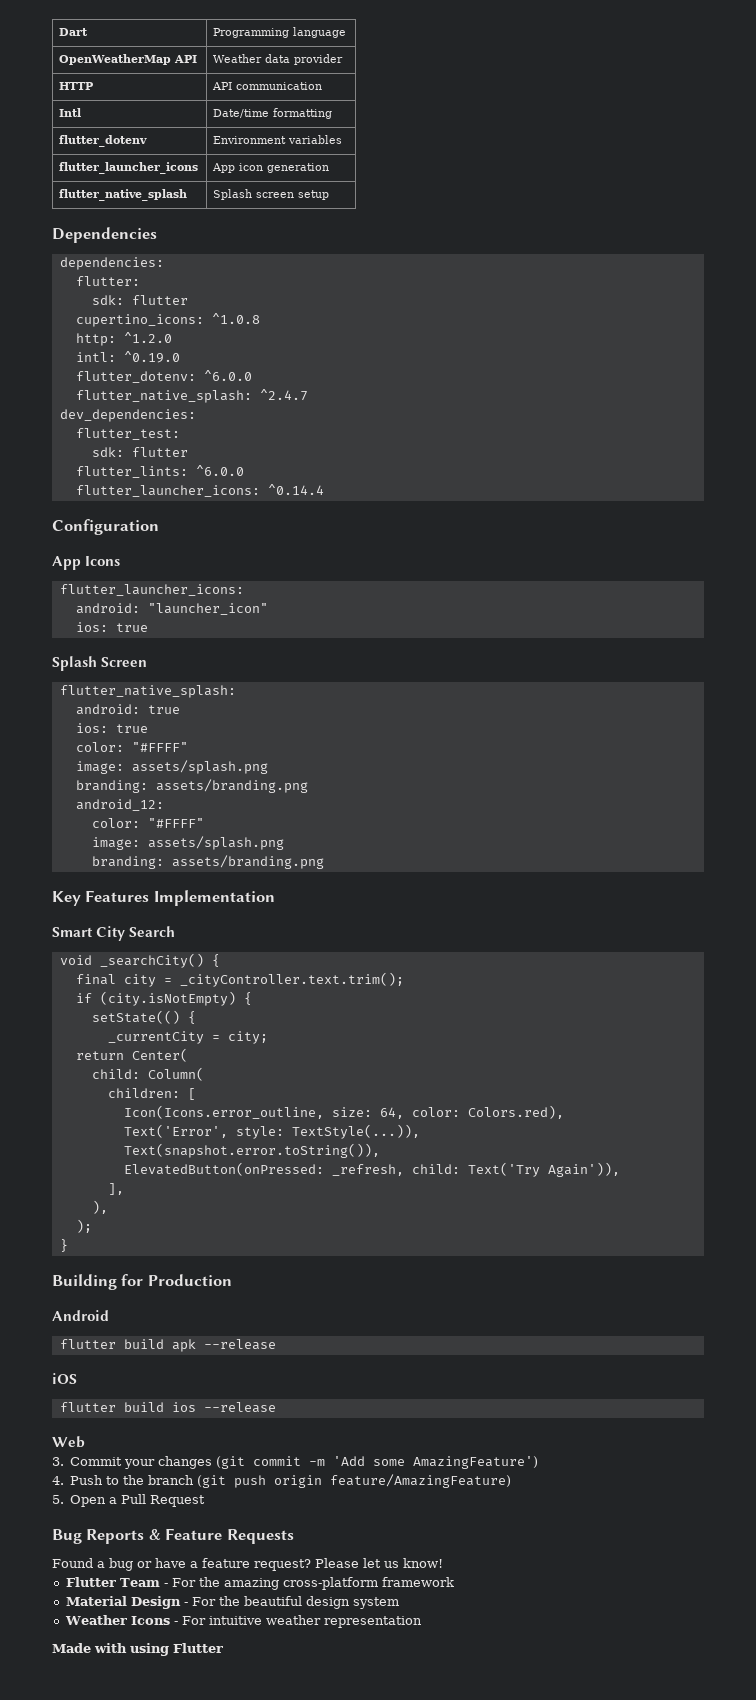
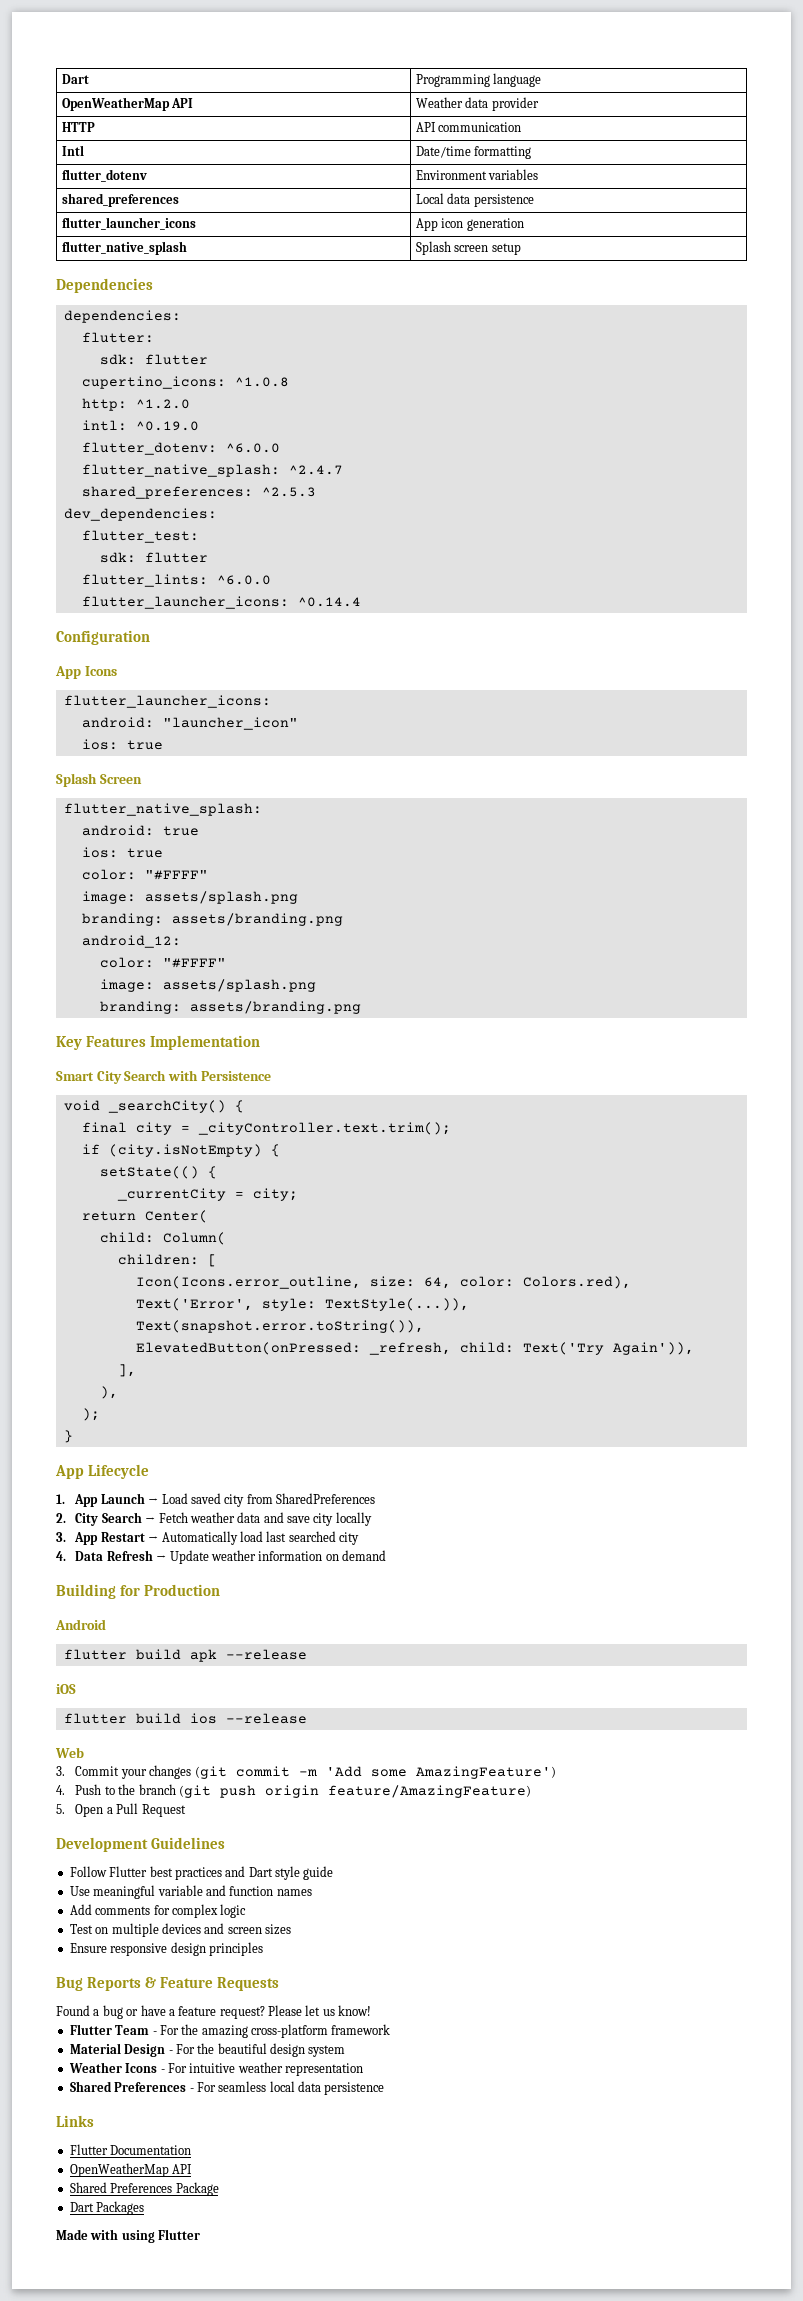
(343, 139) none -> [62,193,180,207] [416,193,534,207] // shared_preferences | Local data persistence
(308, 395) none -> [81,486,316,499] // shared_preferences: ^2.5.3
(176, 931) none -> [167,1070,271,1081] with Persistence
(68, 1245) none -> [55,1464,149,1479] [56,1493,376,1507] [56,1512,372,1526] [56,1531,360,1545] [56,1550,387,1564] // App Lifecycle // 1. App Launch → Load saved city from SharedPreferences // 2. City Search → Fetch weather data and save city locally // 3. App Restart → Automatically load last searched city // 4. Data Refresh → Update weather information on demand
(206, 1501) none -> [56,1837,225,1852] [69,1866,334,1880] [69,1885,312,1899] [69,1904,247,1918] [69,1923,291,1937] [69,1942,263,1956] // Development Guidelines // Follow Flutter best practices and Dart style guide // Use meaningful variable and function names // Add comments for complex logic // Test on multiple devices and screen sizes // Ensure responsive design principles
(422, 1622) none -> [69,2081,385,2095] [56,2115,94,2127] [69,2144,192,2155] [69,2163,193,2177] [69,2182,219,2196] [69,2201,145,2215] // Shared Preferences - For seamless local data persistence // Links // Flutter Documentation // OpenWeatherMap API // Shared Preferences Package // Dart Packages

